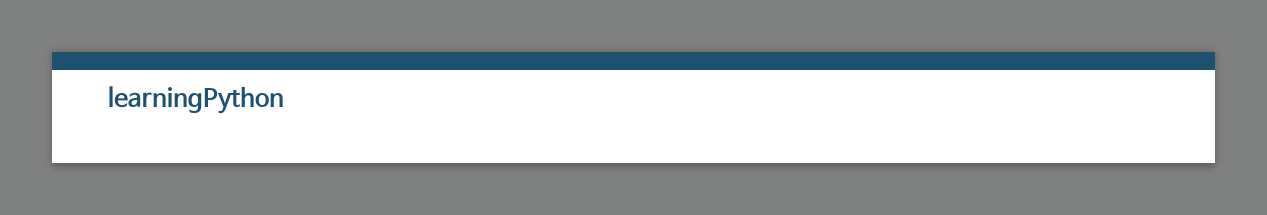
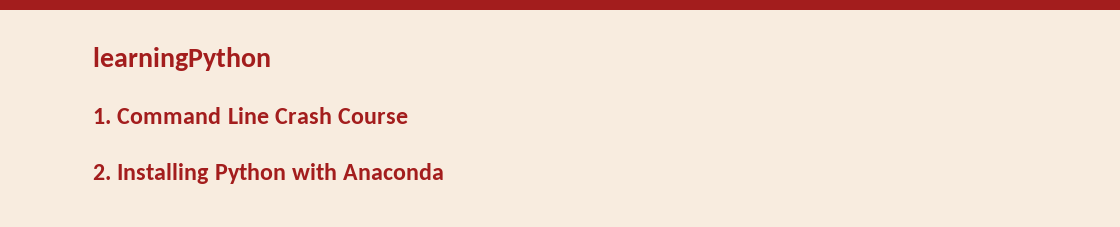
(284, 100) none -> [93,107,409,124] [93,163,445,184] // 1. Command Line Crash Course // 2. Installing Python with Anaconda

